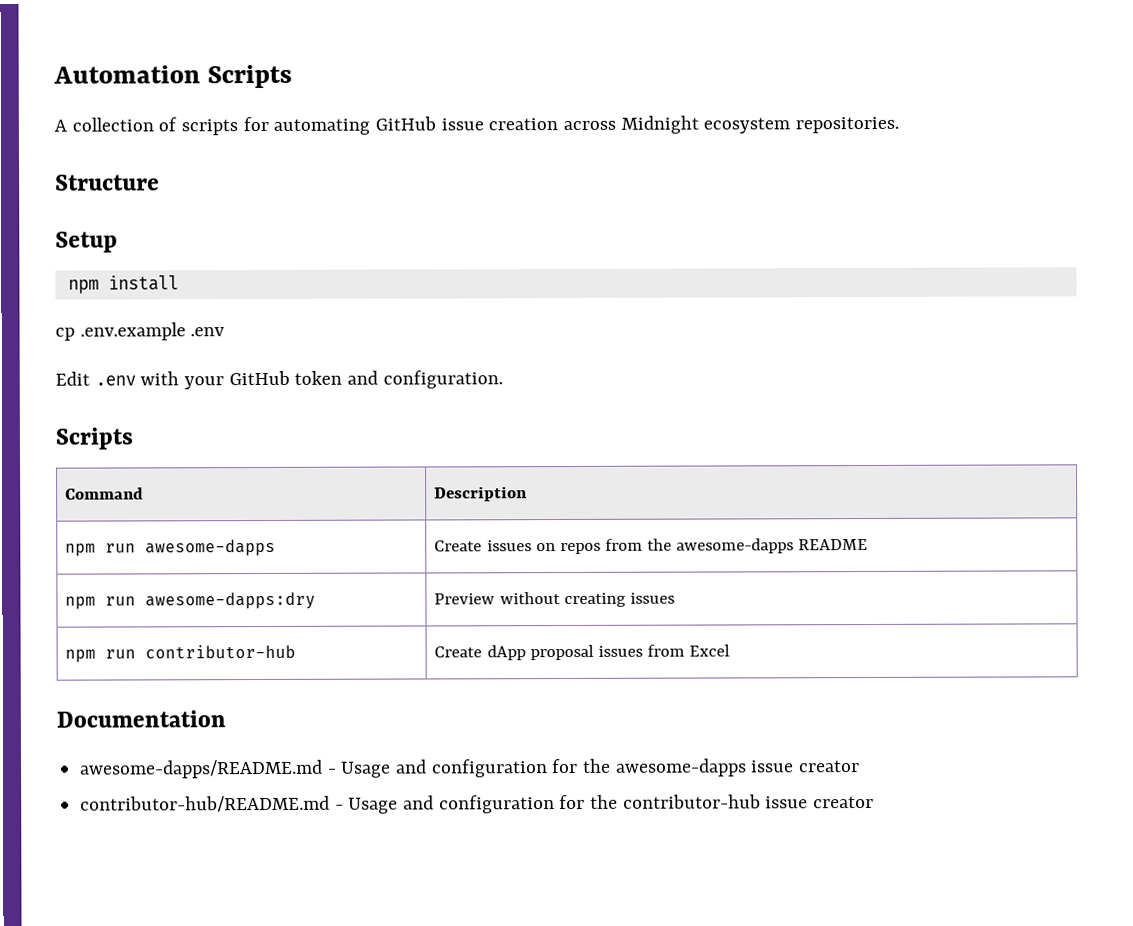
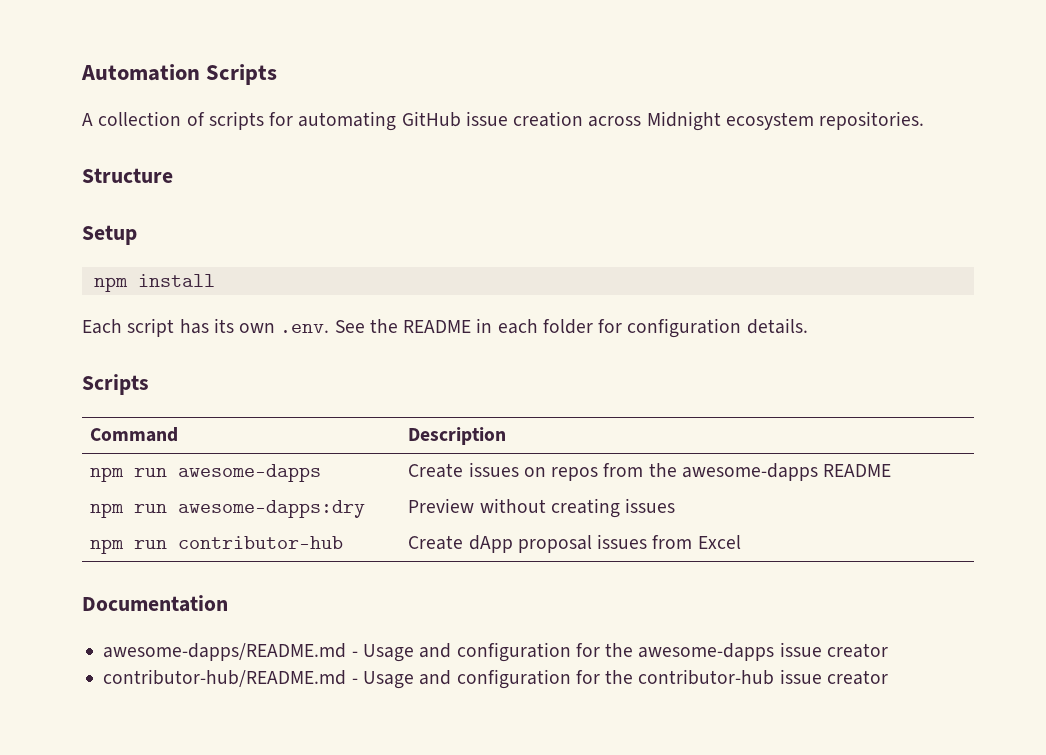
[55,322,226,341] [55,370,503,390] cp .env.example .env // Edit .env with your GitHub token and configuration. -> [82,318,808,338] Each script has its own .env. See the README in each folder for configuration details.

